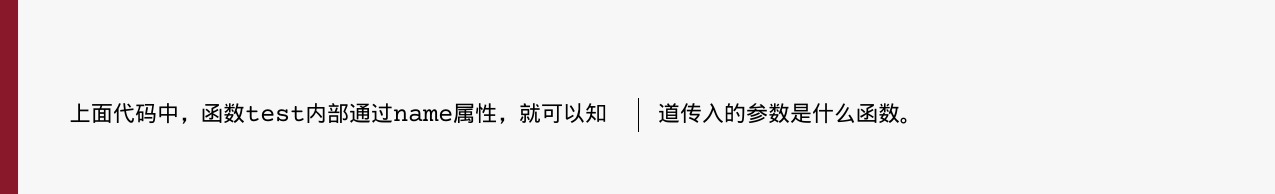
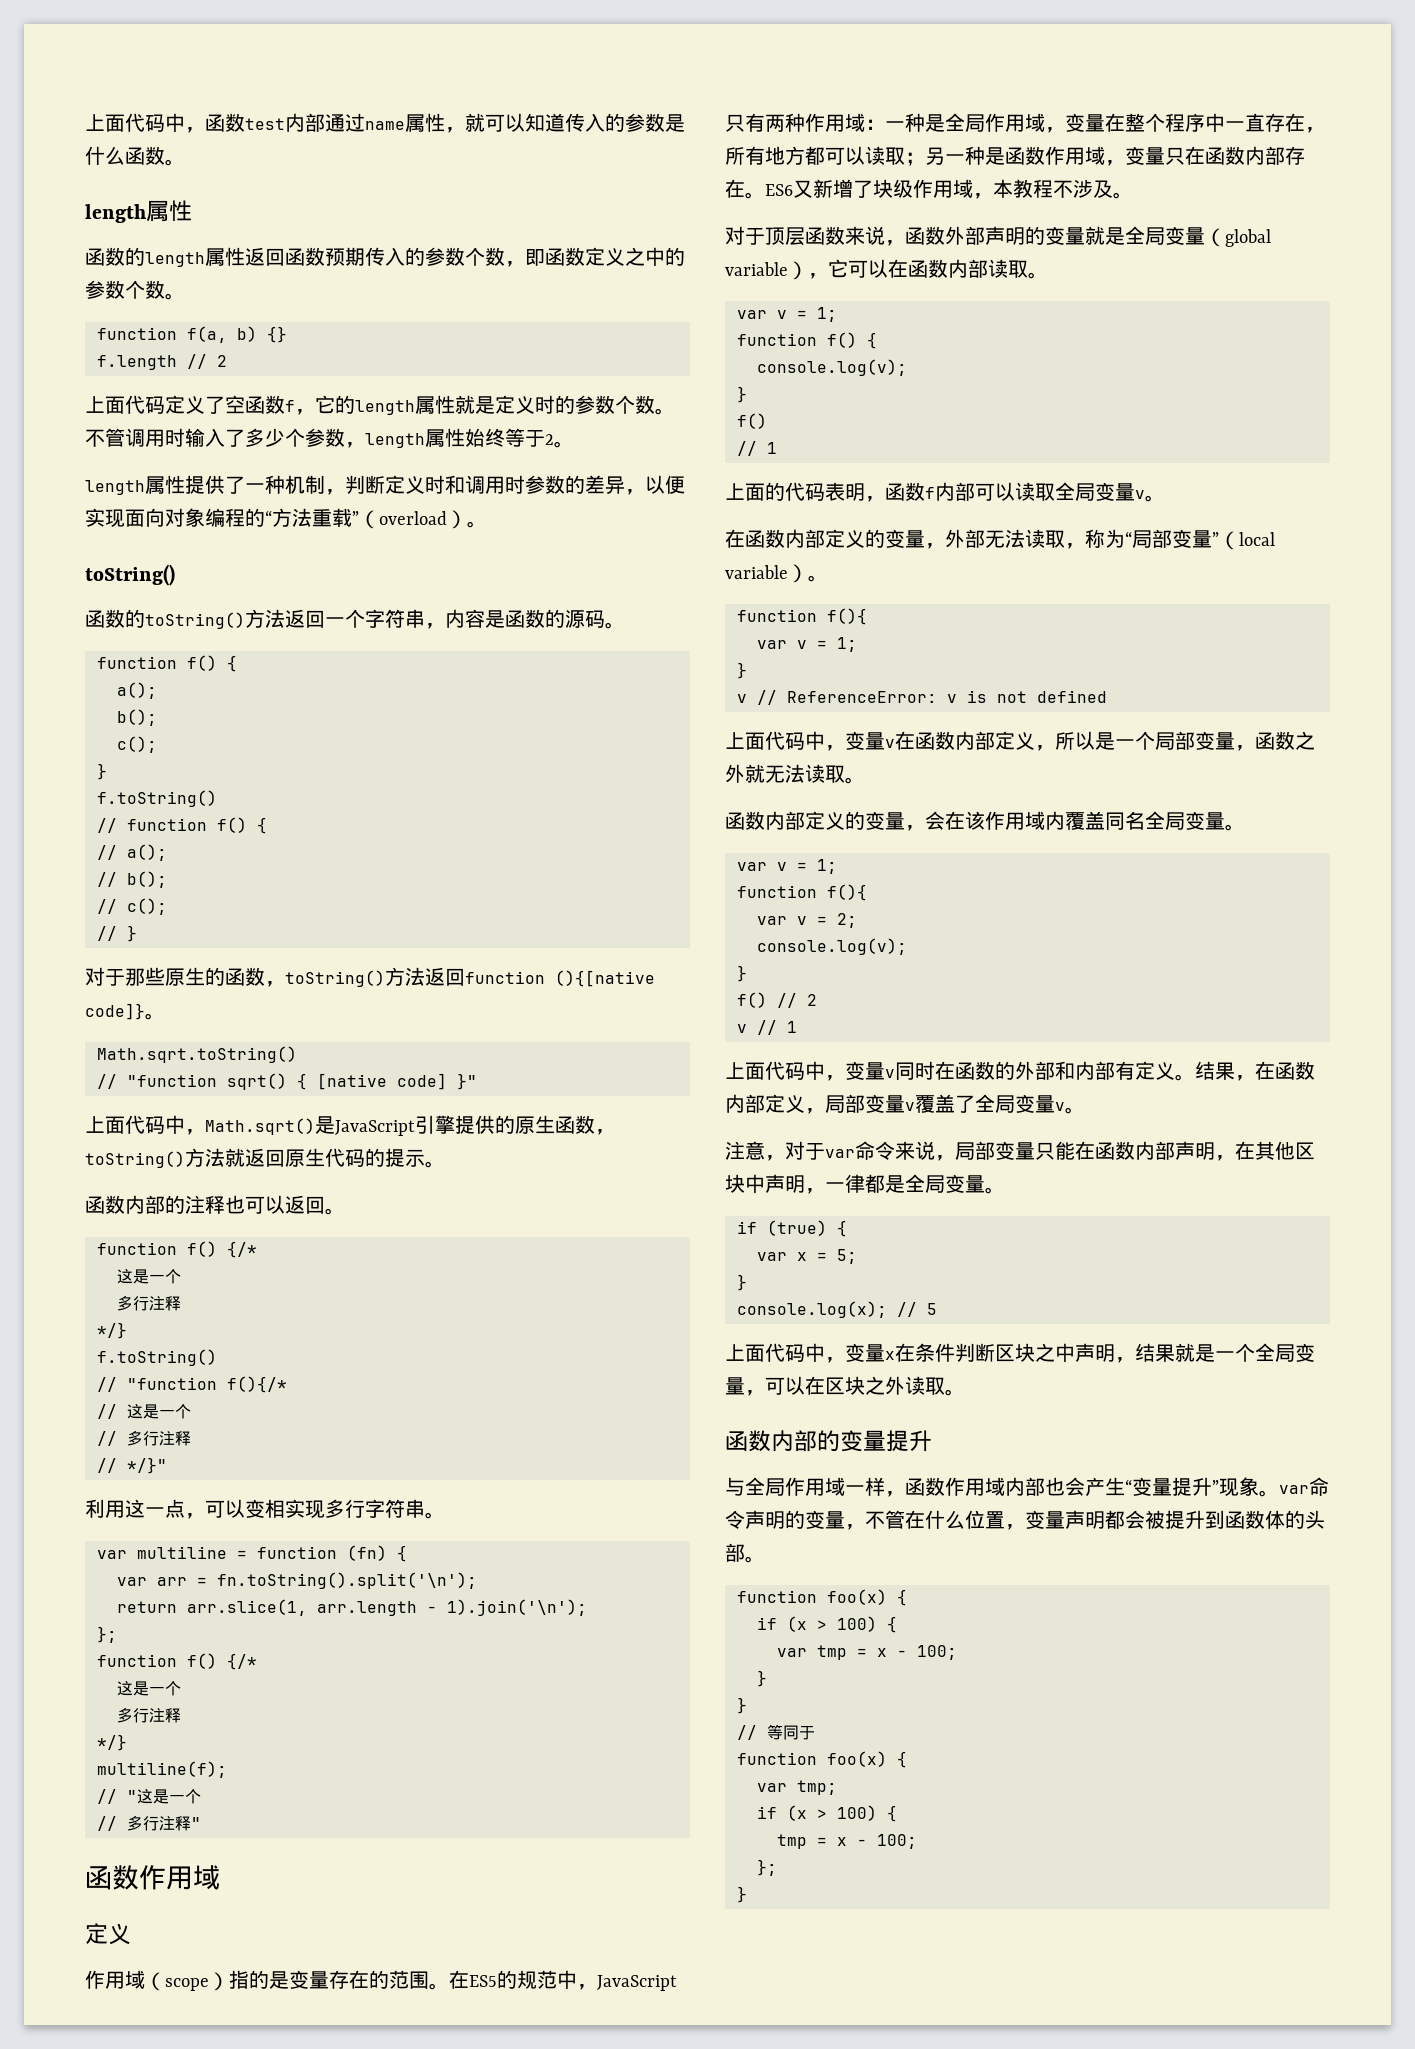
(922, 120) none -> [85,200,192,223] [85,247,685,267] [85,280,185,300] [97,326,287,343] [97,354,227,370] [85,395,675,415] [85,428,574,448] [85,475,685,495] [85,508,487,529] [85,564,175,586] [85,609,625,629] [97,655,237,672] [117,682,157,699] [117,709,157,726] [117,736,157,753] [97,763,107,780] [97,790,217,807] [97,817,267,834] [97,844,167,861] [97,871,167,888] [97,898,167,915] [97,925,137,942] [85,967,655,987] [85,1003,165,1020] [97,1046,297,1063] [97,1073,477,1090] [85,1115,615,1136] [85,1148,445,1168] [85,1195,345,1215] [97,1241,257,1258] [117,1269,181,1284] [117,1295,181,1311] [97,1322,127,1339] [97,1349,217,1366] [97,1376,287,1393] [97,1404,191,1419] [97,1430,191,1446] [97,1457,167,1474] [85,1499,445,1519] [97,1545,407,1562] [117,1572,477,1589] [117,1599,587,1616] [97,1626,117,1643] [97,1653,257,1670] [117,1681,181,1696] [117,1707,181,1723] [97,1734,127,1751] [97,1761,227,1778] [97,1789,201,1804] [97,1815,201,1831] [85,1865,220,1890] [85,1923,131,1945] [85,1970,677,1991] [725,113,1325,133] [725,146,1305,166] [725,179,1133,199] [725,226,1271,247] [725,259,1048,280] [737,307,837,322] [737,332,877,349] [757,359,907,376] [737,386,747,403] [737,413,767,429] [737,441,777,456] [725,482,1165,502] [725,529,1275,550] [725,564,828,583] [737,608,867,625] [757,637,857,652] [737,662,747,679] [737,690,1107,705] [725,731,1315,751] [725,764,865,784] [725,811,1245,831] [737,859,837,874] [737,884,867,901] [757,913,857,928] [757,938,907,955] [737,965,747,982] [737,992,817,1008] [737,1020,797,1035] [725,1061,1315,1081] [725,1094,1085,1114] [725,1141,1315,1161] [725,1174,1005,1194] [737,1220,847,1237] [757,1249,857,1264] [737,1274,747,1291] [737,1301,937,1318] [725,1343,1315,1363] [725,1376,965,1396] [725,1430,932,1452] [725,1477,1329,1497] [725,1510,1325,1530] [725,1543,765,1563] [737,1589,907,1606] [757,1616,897,1633] [777,1645,957,1660] [757,1670,767,1687] [737,1697,747,1714] [737,1724,815,1740] [737,1751,907,1768] [757,1780,837,1795] [757,1805,897,1822] [777,1834,917,1849] [757,1859,777,1876] [737,1886,747,1903] // length属性 // 函数的length属性返回函数预期传入的参数个数，即函数定义之中的参数个数。 // function f(a, b) {} // f.length // 2 // 上面代码定义了空函数f，它的length属性就是定义时的参数个数。不管调用时输入了多少个参数，length属性始终等于2。 // length属性提供了一种机制，判断定义时和调用时参数的差异，以便实现面向对象编程的“方法重载”（overload）。 // toString() // 函数的toString()方法返回一个字符串，内容是函数的源码。 // function f() { // a(); // b(); // c(); // } // f.toString() // // function f() { // // a(); // // b(); // // c(); // // } // 对于那些原生的函数，toString()方法返回function (){[native code]}。 // Math.sqrt.toString() // // "function sqrt() { [native code] }" // 上面代码中，Math.sqrt()是JavaScript引擎提供的原生函数，toString()方法就返回原生代码的提示。 // 函数内部的注释也可以返回。 // function f() {/* // 这是一个 // 多行注释 // */} // f.toString() // // "function f(){/* // // 这是一个 // // 多行注释 // // */}" // 利用这一点，可以变相实现多行字符串。 // var multiline = function (fn) { // var arr = fn.toString().split('\n'); // return arr.slice(1, arr.length - 1).join('\n'); // }; // function f() {/* // 这是一个 // 多行注释 // */} // multiline(f); // // "这是一个 // // 多行注释" // 函数作用域 // 定义 // 作用域（scope）指的是变量存在的范围。在ES5的规范中，JavaScript只有两种作用域：一种是全局作用域，变量在整个程序中一直存在，所有地方都可以读取；另一种是函数作用域，变量只在函数内部存在。ES6又新增了块级作用域，本教程不涉及。 // 对于顶层函数来说，函数外部声明的变量就是全局变量（global variable），它可以在函数内部读取。 // var v = 1; // function f() { // console.log(v); // } // f() // // 1 // 上面的代码表明，函数f内部可以读取全局变量v。 // 在函数内部定义的变量，外部无法读取，称为“局部变量”（local variable）。 // function f(){ // var v = 1; // } // v // ReferenceError: v is not defined // 上面代码中，变量v在函数内部定义，所以是一个局部变量，函数之外就无法读取。 // 函数内部定义的变量，会在该作用域内覆盖同名全局变量。 // var v = 1; // function f(){ // var v = 2; // console.log(v); // } // f() // 2 // v // 1 // 上面代码中，变量v同时在函数的外部和内部有定义。结果，在函数内部定义，局部变量v覆盖了全局变量v。 // 注意，对于var命令来说，局部变量只能在函数内部声明，在其他区块中声明，一律都是全局变量。 // if (true) { // var x = 5; // } // console.log(x); // 5 // 上面代码中，变量x在条件判断区块之中声明，结果就是一个全局变量，可以在区块之外读取。 // 函数内部的变量提升 // 与全局作用域一样，函数作用域内部也会产生“变量提升”现象。var命令声明的变量，不管在什么位置，变量声明都会被提升到函数体的头部。 // function foo(x) { // if (x > 100) { // var tmp = x - 100; // } // } // // 等同于 // function foo(x) { // var tmp; // if (x > 100) { // tmp = x - 100; // }; // }

